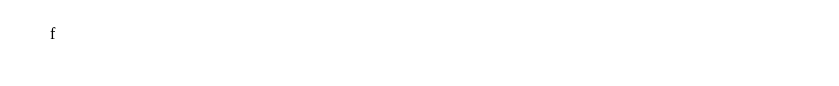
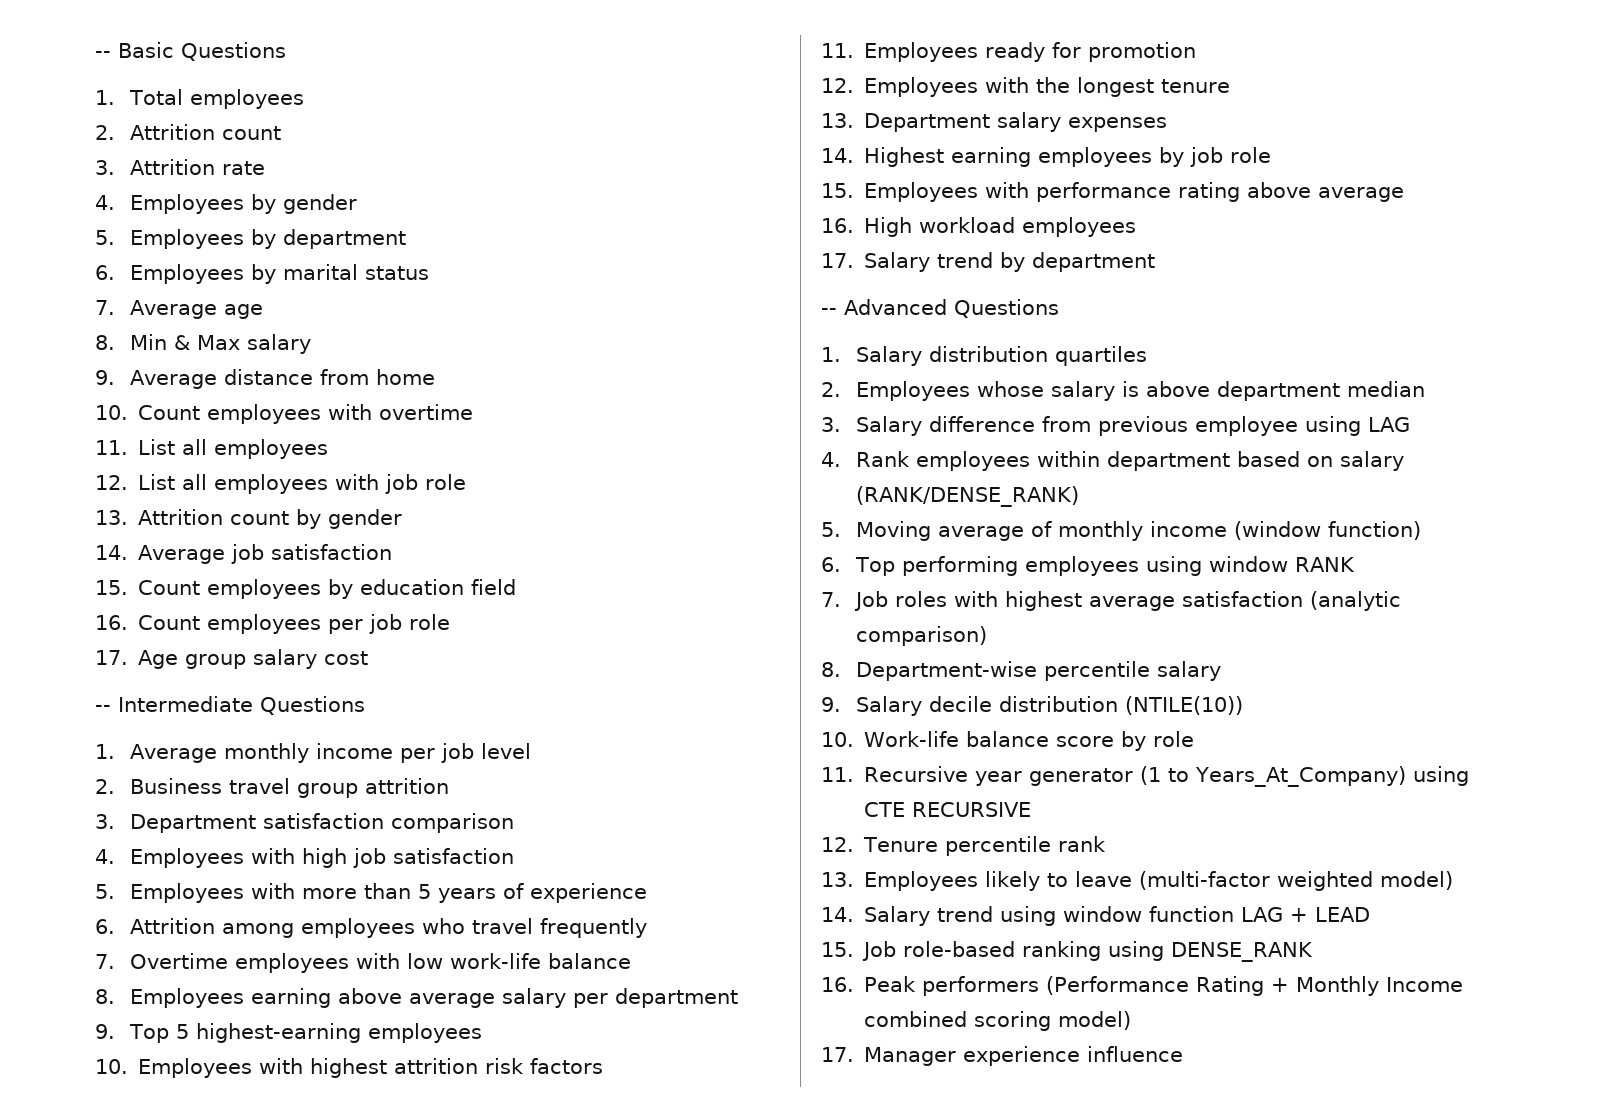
[50,27,56,39] f -> [95,42,286,61] [95,89,305,109] [95,124,282,140] [95,159,266,175] [95,194,358,214] [95,229,407,249] [95,264,430,284] [95,300,264,319] [95,334,312,354] [95,369,436,389] [95,404,474,424] [95,439,329,459] [95,474,467,494] [95,509,403,529] [95,544,393,564] [95,579,517,599] [95,614,451,634] [95,649,369,669] [95,696,365,715] [95,743,532,763] [95,778,450,798] [95,813,515,833] [95,848,515,868] [95,883,648,903] [95,918,648,938] [95,953,632,973] [95,988,739,1008] [95,1023,483,1043] [95,1058,604,1078] [821,42,1197,62] [821,77,1231,97] [821,112,1168,132] [821,147,1272,167] [821,182,1405,202] [821,217,1137,237] [821,252,1156,272] [821,299,1059,318] [821,346,1148,366] [821,381,1426,401] [821,416,1411,436] [821,451,1405,471] [856,486,1080,507] [821,521,1422,541] [821,556,1356,576] [821,591,1402,611] [856,626,988,646] [821,661,1222,681] [821,696,1244,716] [821,731,1195,751] [821,766,1470,787] [864,802,1032,817] [821,836,1107,856] [821,871,1454,891] [821,906,1371,926] [821,941,1314,962] [821,976,1464,996] [864,1011,1132,1031] [821,1046,1184,1066] -- Basic Questions // 1. Total employees // 2. Attrition count // 3. Attrition rate // 4. Employees by gender // 5. Employees by department // 6. Employees by marital status // 7. Average age // 8. Min & Max salary // 9. Average distance from home // 10. Count employees with overtime // 11. List all employees // 12. List all employees with job role // 13. Attrition count by gender // 14. Average job satisfaction // 15. Count employees by education field // 16. Count employees per job role // 17. Age group salary cost // -- Intermediate Questions // 1. Average monthly income per job level // 2. Business travel group attrition // 3. Department satisfaction comparison // 4. Employees with high job satisfaction // 5. Employees with more than 5 years of experience // 6. Attrition among employees who travel frequently // 7. Overtime employees with low work-life balance // 8. Employees earning above average salary per department // 9. Top 5 highest-earning employees // 10. Employees with highest attrition risk factors // 11. Employees ready for promotion // 12. Employees with the longest tenure // 13. Department salary expenses // 14. Highest earning employees by job role // 15. Employees with performance rating above average // 16. High workload employees // 17. Salary trend by department // -- Advanced Questions // 1. Salary distribution quartiles // 2. Employees whose salary is above department median // 3. Salary difference from previous employee using LAG // 4. Rank employees within department based on salary (RANK/DENSE_RANK) // 5. Moving average of monthly income (window function) // 6. Top performing employees using window RANK // 7. Job roles with highest average satisfaction (analytic comparison) // 8. Department-wise percentile salary // 9. Salary decile distribution (NTILE(10)) // 10. Work-life balance score by role // 11. Recursive year generator (1 to Years_At_Company) using CTE RECURSIVE // 12. Tenure percentile rank // 13. Employees likely to leave (multi-factor weighted model) // 14. Salary trend using window function LAG + LEAD // 15. Job role-based ranking using DENSE_RANK // 16. Peak performers (Performance Rating + Monthly Income combined scoring model) // 17. Manager experience influence

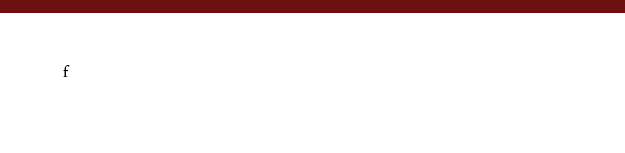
[95,42,286,61] [95,89,305,109] [95,124,282,140] [95,159,266,175] [95,194,358,214] [95,229,407,249] [95,264,430,284] [95,300,264,319] [95,334,312,354] [95,369,436,389] [95,404,474,424] [95,439,329,459] [95,474,467,494] [95,509,403,529] [95,544,393,564] [95,579,517,599] [95,614,451,634] [95,649,369,669] [95,696,365,715] [95,743,532,763] [95,778,450,798] [95,813,515,833] [95,848,515,868] [95,883,648,903] [95,918,648,938] [95,953,632,973] [95,988,739,1008] [95,1023,483,1043] [95,1058,604,1078] [821,42,1197,62] [821,77,1231,97] [821,112,1168,132] [821,147,1272,167] [821,182,1405,202] [821,217,1137,237] [821,252,1156,272] [821,299,1059,318] [821,346,1148,366] [821,381,1426,401] [821,416,1411,436] [821,451,1405,471] [856,486,1080,507] [821,521,1422,541] [821,556,1356,576] [821,591,1402,611] [856,626,988,646] [821,661,1222,681] [821,696,1244,716] [821,731,1195,751] [821,766,1470,787] [864,802,1032,817] [821,836,1107,856] [821,871,1454,891] [821,906,1371,926] [821,941,1314,962] [821,976,1464,996] [864,1011,1132,1031] [821,1046,1184,1066] -- Basic Questions // 1. Total employees // 2. Attrition count // 3. Attrition rate // 4. Employees by gender // 5. Employees by department // 6. Employees by marital status // 7. Average age // 8. Min & Max salary // 9. Average distance from home // 10. Count employees with overtime // 11. List all employees // 12. List all employees with job role // 13. Attrition count by gender // 14. Average job satisfaction // 15. Count employees by education field // 16. Count employees per job role // 17. Age group salary cost // -- Intermediate Questions // 1. Average monthly income per job level // 2. Business travel group attrition // 3. Department satisfaction comparison // 4. Employees with high job satisfaction // 5. Employees with more than 5 years of experience // 6. Attrition among employees who travel frequently // 7. Overtime employees with low work-life balance // 8. Employees earning above average salary per department // 9. Top 5 highest-earning employees // 10. Employees with highest attrition risk factors // 11. Employees ready for promotion // 12. Employees with the longest tenure // 13. Department salary expenses // 14. Highest earning employees by job role // 15. Employees with performance rating above average // 16. High workload employees // 17. Salary trend by department // -- Advanced Questions // 1. Salary distribution quartiles // 2. Employees whose salary is above department median // 3. Salary difference from previous employee using LAG // 4. Rank employees within department based on salary (RANK/DENSE_RANK) // 5. Moving average of monthly income (window function) // 6. Top performing employees using window RANK // 7. Job roles with highest average satisfaction (analytic comparison) // 8. Department-wise percentile salary // 9. Salary decile distribution (NTILE(10)) // 10. Work-life balance score by role // 11. Recursive year generator (1 to Years_At_Company) using CTE RECURSIVE // 12. Tenure percentile rank // 13. Employees likely to leave (multi-factor weighted model) // 14. Salary trend using window function LAG + LEAD // 15. Job role-based ranking using DENSE_RANK // 16. Peak performers (Performance Rating + Monthly Income combined scoring model) // 17. Manager experience influence -> [63,65,70,77] f

